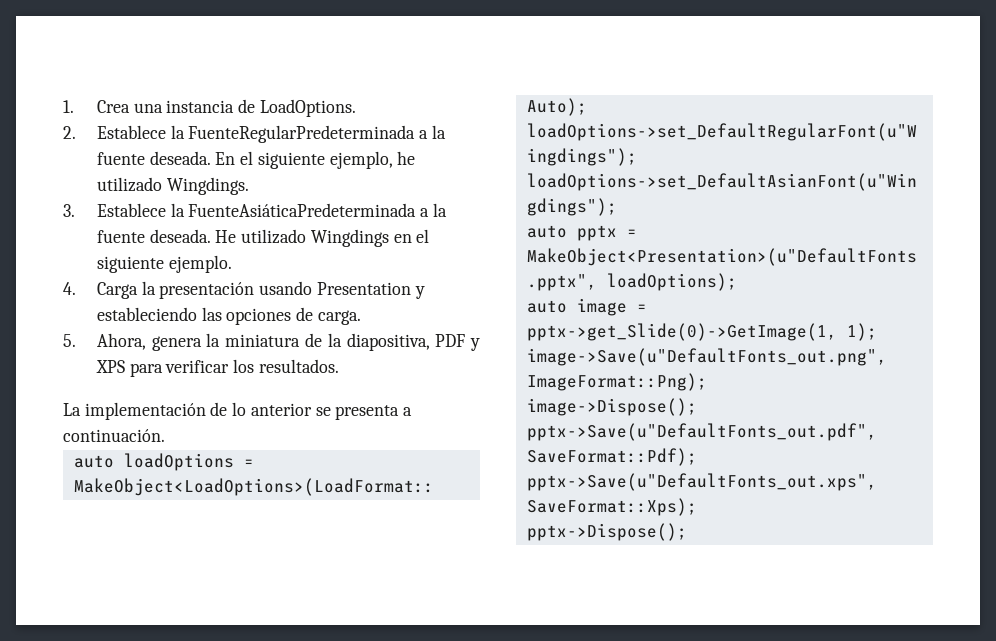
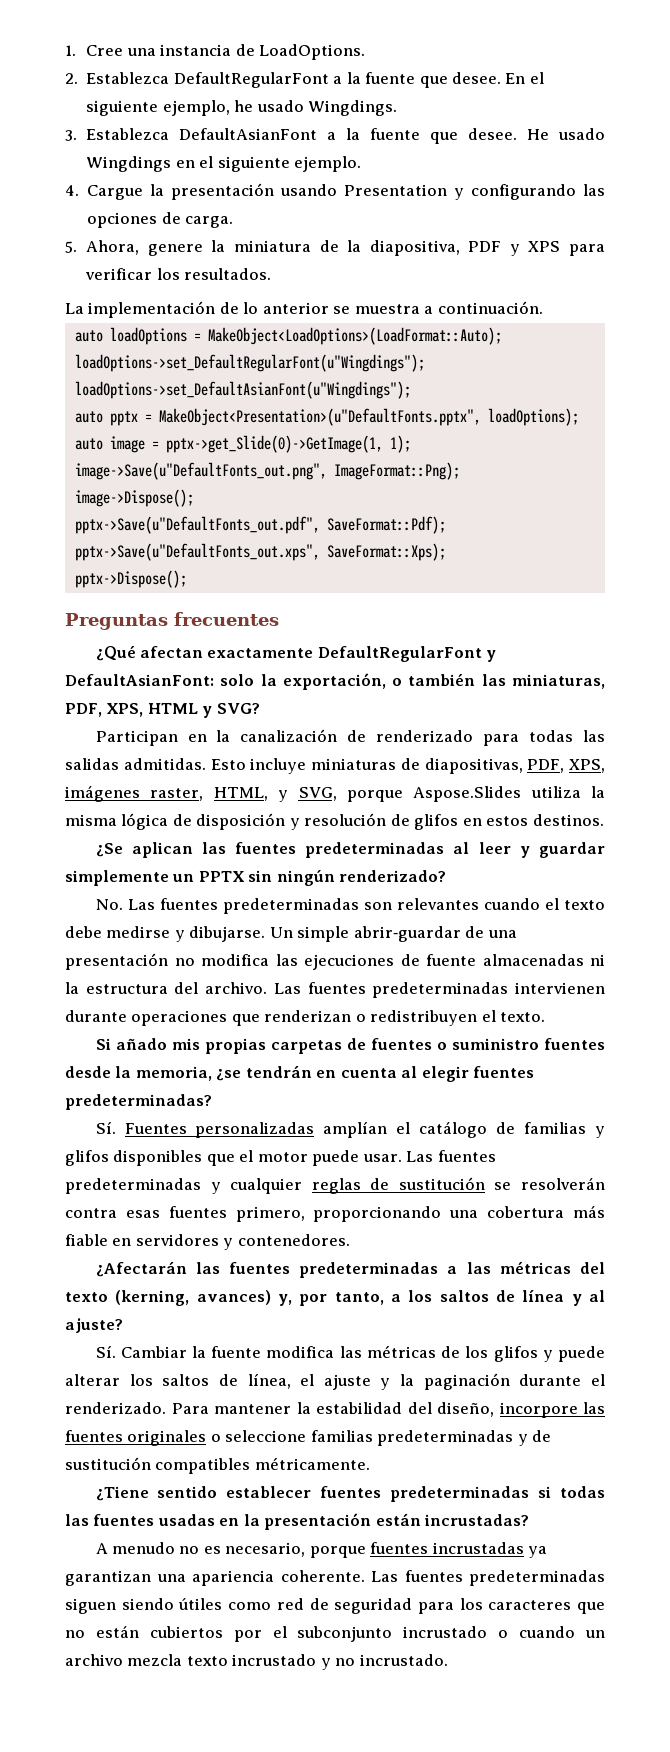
[96,100,130,113] Crea -> [86,45,124,56] Cree
[96,125,446,143] [96,151,211,165] Establece la FuenteRegularPredeterminada a la fuente deseada. -> [86,72,502,88] Establezca DefaultRegularFont a la fuente que desee.
[96,177,162,192] utilizado -> [256,100,304,112] usado
[96,203,447,217] [96,229,307,244] Establece la FuenteAsiáticaPredeterminada a la fuente deseada. He utilizado -> [86,128,605,144] Establezca DefaultAsianFont a la fuente que desee. He usado
[96,282,138,299] Carga -> [87,185,144,200] Cargue
[96,307,197,321] estableciendo -> [471,184,577,200] configurando
[151,336,202,351] genera -> [147,244,203,256] genere
[335,405,400,420] presenta -> [354,304,420,314] muestra
(687, 532) none -> [65,612,279,630] [95,645,497,662] [65,673,605,690] [65,703,260,718] [95,729,606,746] [65,758,605,774] [65,785,605,802] [65,813,604,830] [95,842,606,858] [65,870,447,886] [95,898,606,914] [65,926,517,942] [65,953,605,970] [65,982,605,998] [65,1010,546,1026] [95,1038,605,1054] [65,1065,535,1082] [65,1094,212,1110] [95,1121,606,1138] [65,1150,496,1166] [65,1177,605,1194] [65,1205,605,1222] [65,1234,350,1250] [95,1261,605,1278] [65,1290,605,1306] [65,1318,123,1333] [95,1345,605,1362] [65,1373,605,1390] [65,1402,605,1418] [65,1430,552,1446] [65,1457,370,1474] [95,1486,605,1502] [65,1513,530,1530] [95,1542,548,1558] [65,1570,605,1586] [65,1598,605,1614] [65,1625,606,1642] [65,1654,448,1670] // Preguntas frecuentes // ¿Qué afectan exactamente DefaultRegularFont y DefaultAsianFont: solo la exportación, o también las miniaturas, PDF, XPS, HTML y SVG? // Participan en la canalización de renderizado para todas las salidas admitidas. Esto incluye miniaturas de diapositivas, PDF, XPS, imágenes raster, HTML, y SVG, porque Aspose.Slides utiliza la misma lógica de disposición y resolución de glifos en estos destinos. // ¿Se aplican las fuentes predeterminadas al leer y guardar simplemente un PPTX sin ningún renderizado? // No. Las fuentes predeterminadas son relevantes cuando el texto debe medirse y dibujarse. Un simple abrir‑guardar de una presentación no modifica las ejecuciones de fuente almacenadas ni la estructura del archivo. Las fuentes predeterminadas intervienen durante operaciones que renderizan o redistribuyen el texto. // Si añado mis propias carpetas de fuentes o suministro fuentes desde la memoria, ¿se tendrán en cuenta al elegir fuentes predeterminadas? // Sí. Fuentes personalizadas amplían el catálogo de familias y glifos disponibles que el motor puede usar. Las fuentes predeterminadas y cualquier reglas de sustitución se resolverán contra esas fuentes primero, proporcionando una cobertura más fiable en servidores y contenedores. // ¿Afectarán las fuentes predeterminadas a las métricas del texto (kerning, avances) y, por tanto, a los saltos de línea y al ajuste? // Sí. Cambiar la fuente modifica las métricas de los glifos y puede alterar los saltos de línea, el ajuste y la paginación durante el renderizado. Para mantener la estabilidad del diseño, incorpore las fuentes originales o seleccione familias predeterminadas y de sustitución compatibles métricamente. // ¿Tiene sentido establecer fuentes predeterminadas si todas las fuentes usadas en la presentación están incrustadas? // A menudo no es necesario, porque fuentes incrustadas ya garantizan una apariencia coherente. Las fuentes predeterminadas siguen siendo útiles como red de seguridad para los caracteres que no están cubiertos por el subconjunto incrustado o cuando un archivo mezcla texto incrustado y no incrustado.

